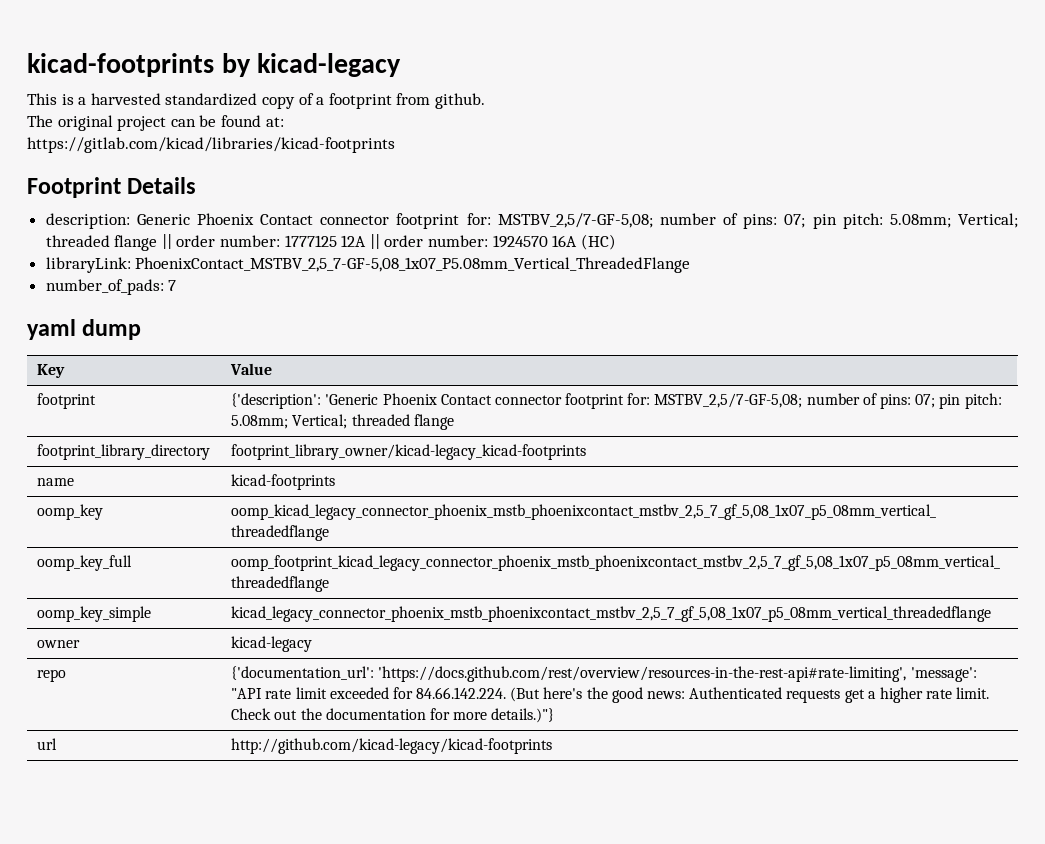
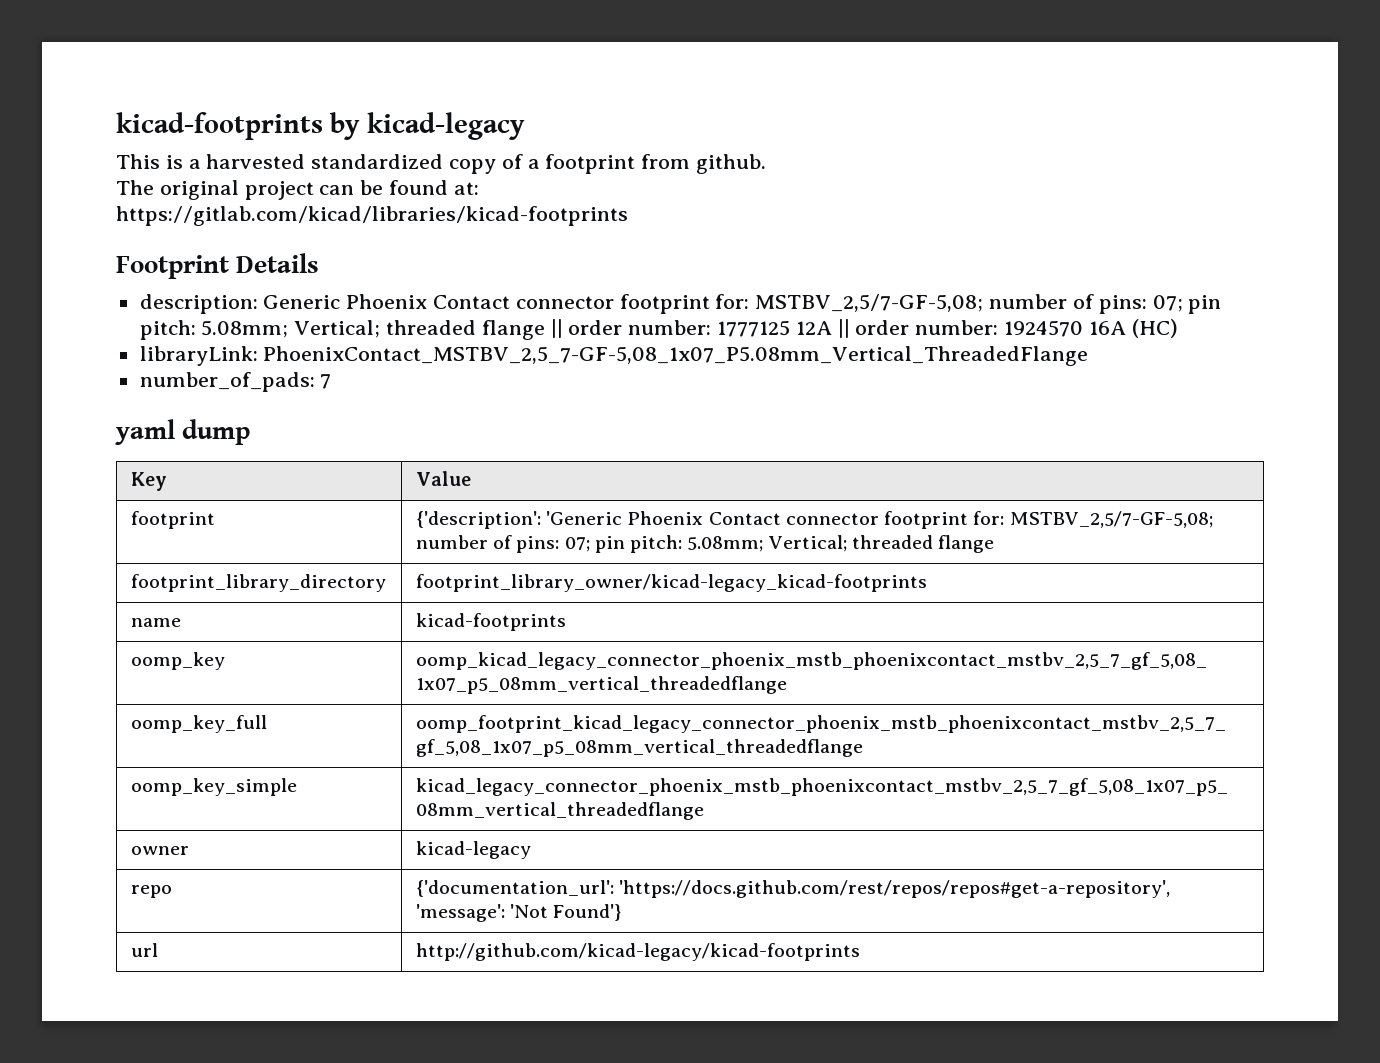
[378,666,977,682] [231,687,990,703] [231,708,555,723] 'https://docs.github.com/rest/overview/resources-in-the-rest-api#rate-limiting', 'message': "API rate limit exceeded for 84.66.142.224. (But here's the good news: Authenticated requests get a higher rate limit. Check out the documentation for more details.)"} -> [618,880,1170,898] [415,904,622,922] 'https://docs.github.com/rest/repos/repos#get-a-repository', 'message': 'Not Found'}

